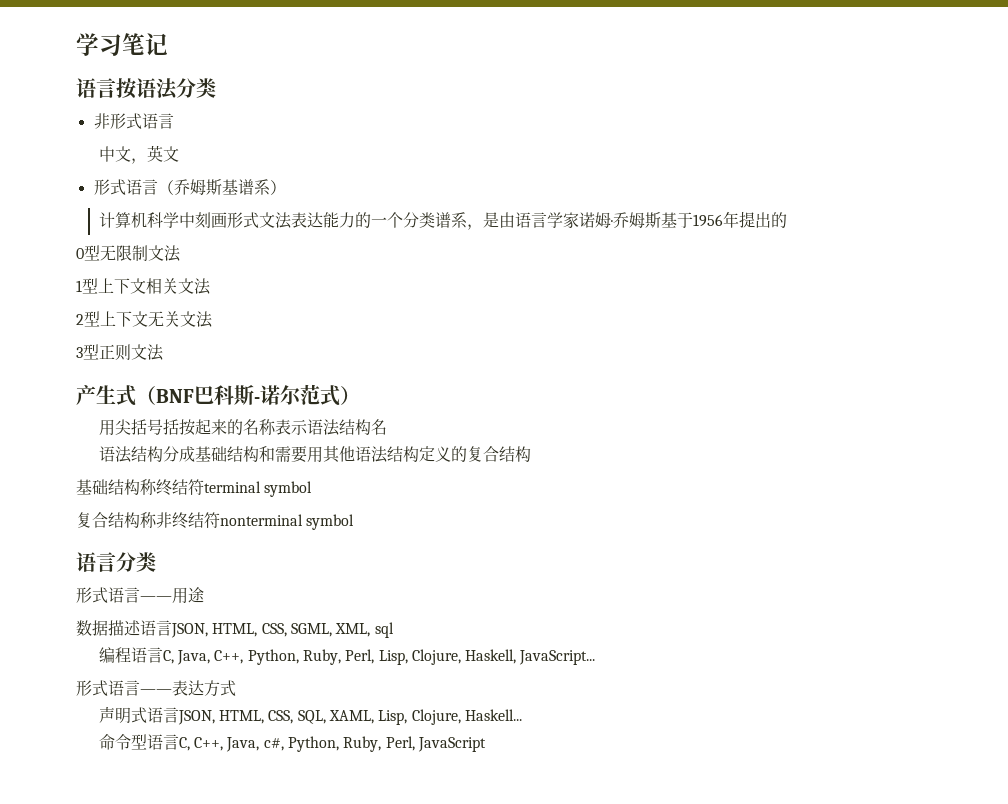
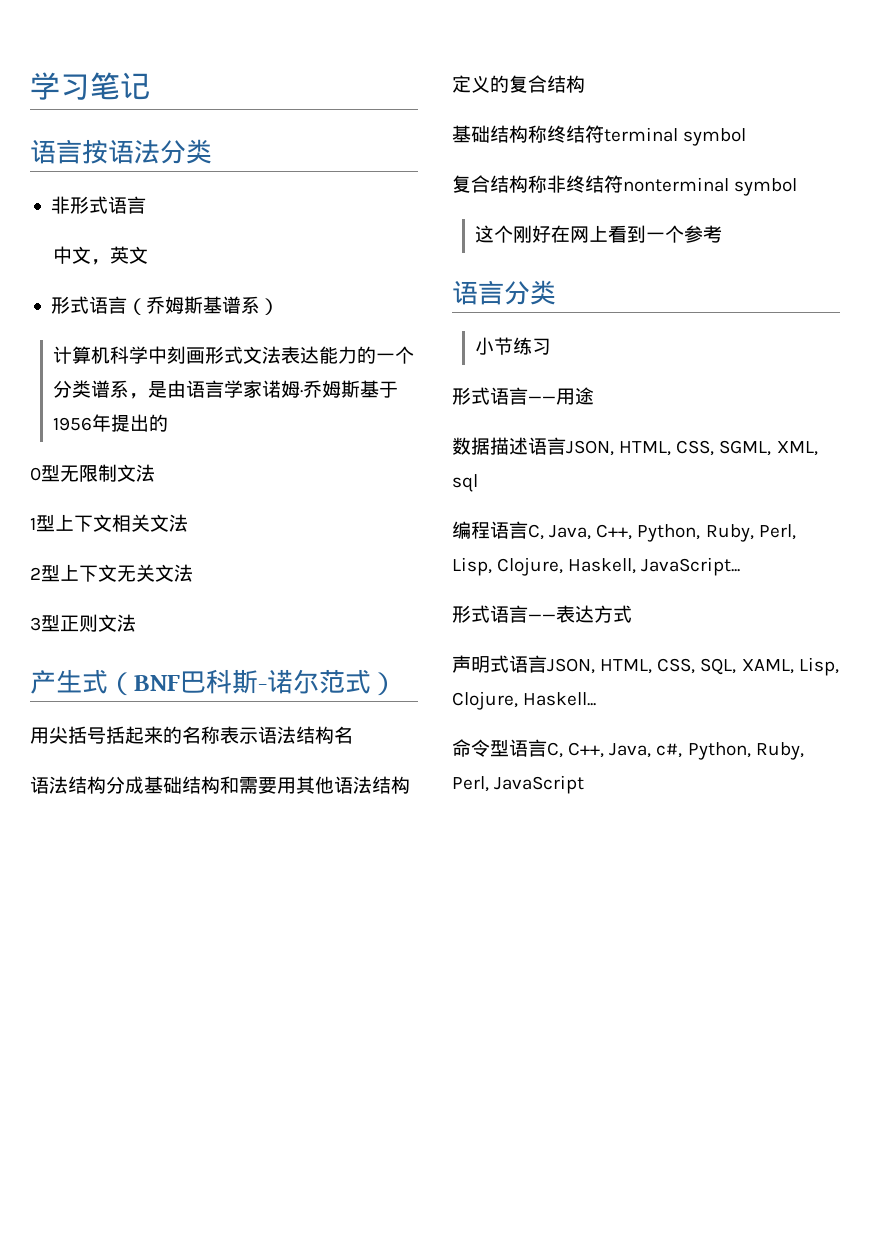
[178,419,195,436] 按 -> (125, 735) none
(355, 522) none -> [475,225,723,243] // 这个刚好在网上看到一个参考
(156, 562) none -> [475,337,552,355] // 小节练习

